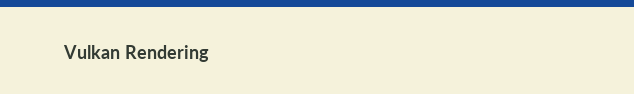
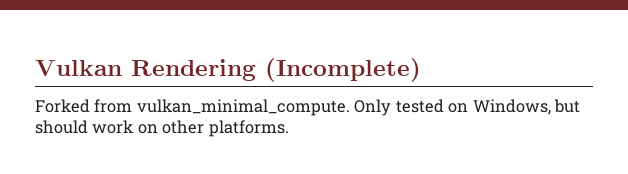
(209, 53) none -> [265,58,421,82] [35,99,581,116] [35,120,289,137] (Incomplete) // Forked from vulkan_minimal_compute. Only tested on Windows, but should work on other platforms.

